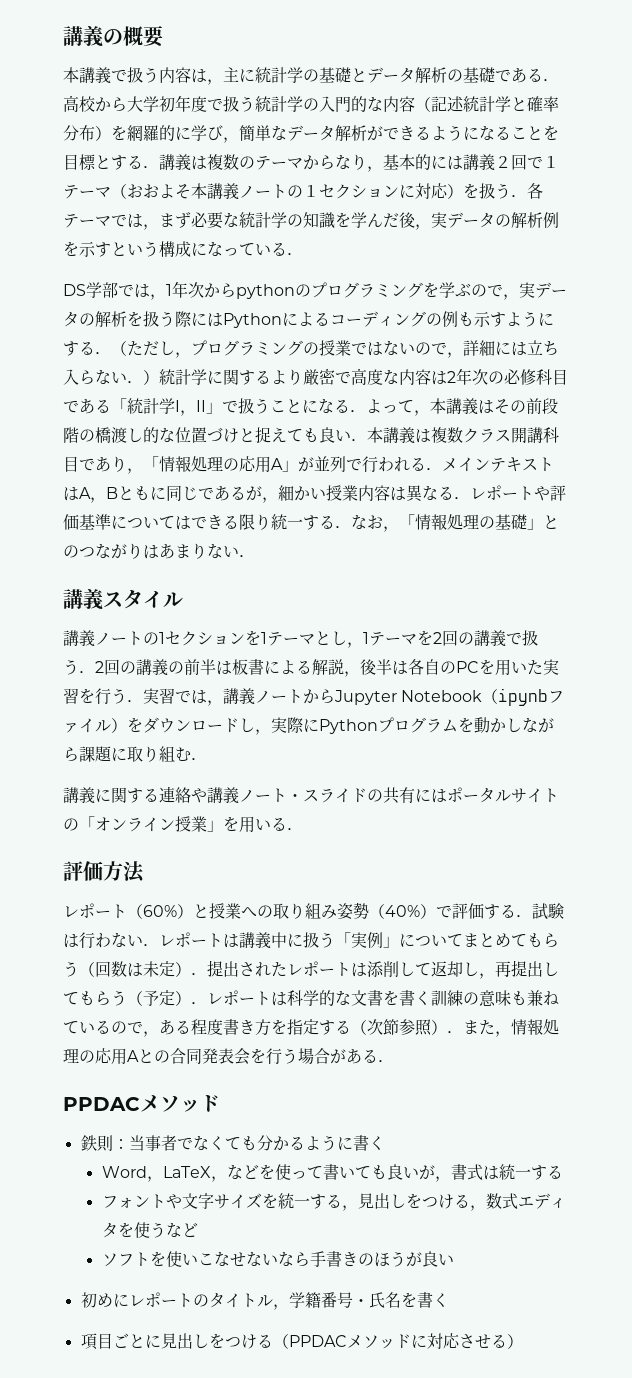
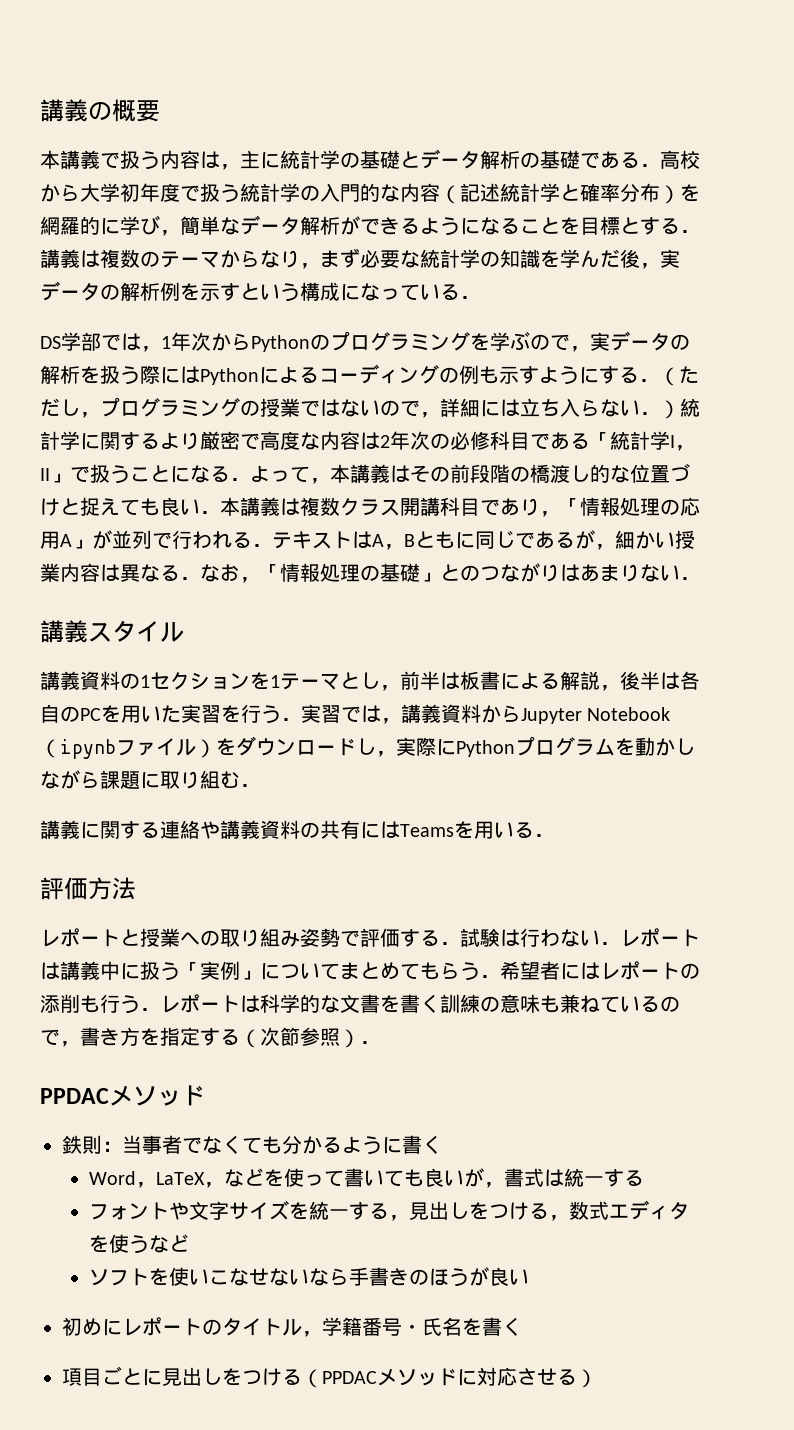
[383,154,559,171] [63,183,543,200] [63,214,159,230] 基本的には講義２回で１テーマ（おおよそ本講義ノートの１セクションに対応）を扱う．各テーマでは， -> (320, 266) none
[236,284,295,299] python -> [251,335,310,352] Python
[442,457,490,472] メイン -> (272, 545) none
[470,485,566,501] [63,514,351,530] レポートや評価基準についてはできる限り統一する． -> (200, 578) none
[95,631,143,646] ノート -> [80,671,120,690] 資料
[363,630,538,647] [63,659,184,676] 1テーマを2回の講義で扱う．2回の講義の -> (400, 688) none
[255,689,303,704] ノート -> [441,704,481,723] 資料
[239,787,559,804] [63,816,223,832] ノート・スライドの共有にはポータルサイトの「オンライン授業」 -> [260,820,454,839] 資料の共有にはTeams
[127,904,193,919] （60%） -> (120, 938) none
[369,904,436,919] （40%） -> (340, 937) none
[79,960,559,979] [63,990,191,1006] （回数は未定）．提出されたレポートは添削して返却し，再提出してもらう（予定） -> [480,961,700,980] [40,994,140,1014] ．希望者にはレポートの添削も行う
[159,1019,223,1035] ある程度 -> (80, 1044) none
[463,1019,559,1037] [63,1048,394,1065] また，情報処理の応用Aとの合同発表会を行う場合がある． -> (380, 1042) none

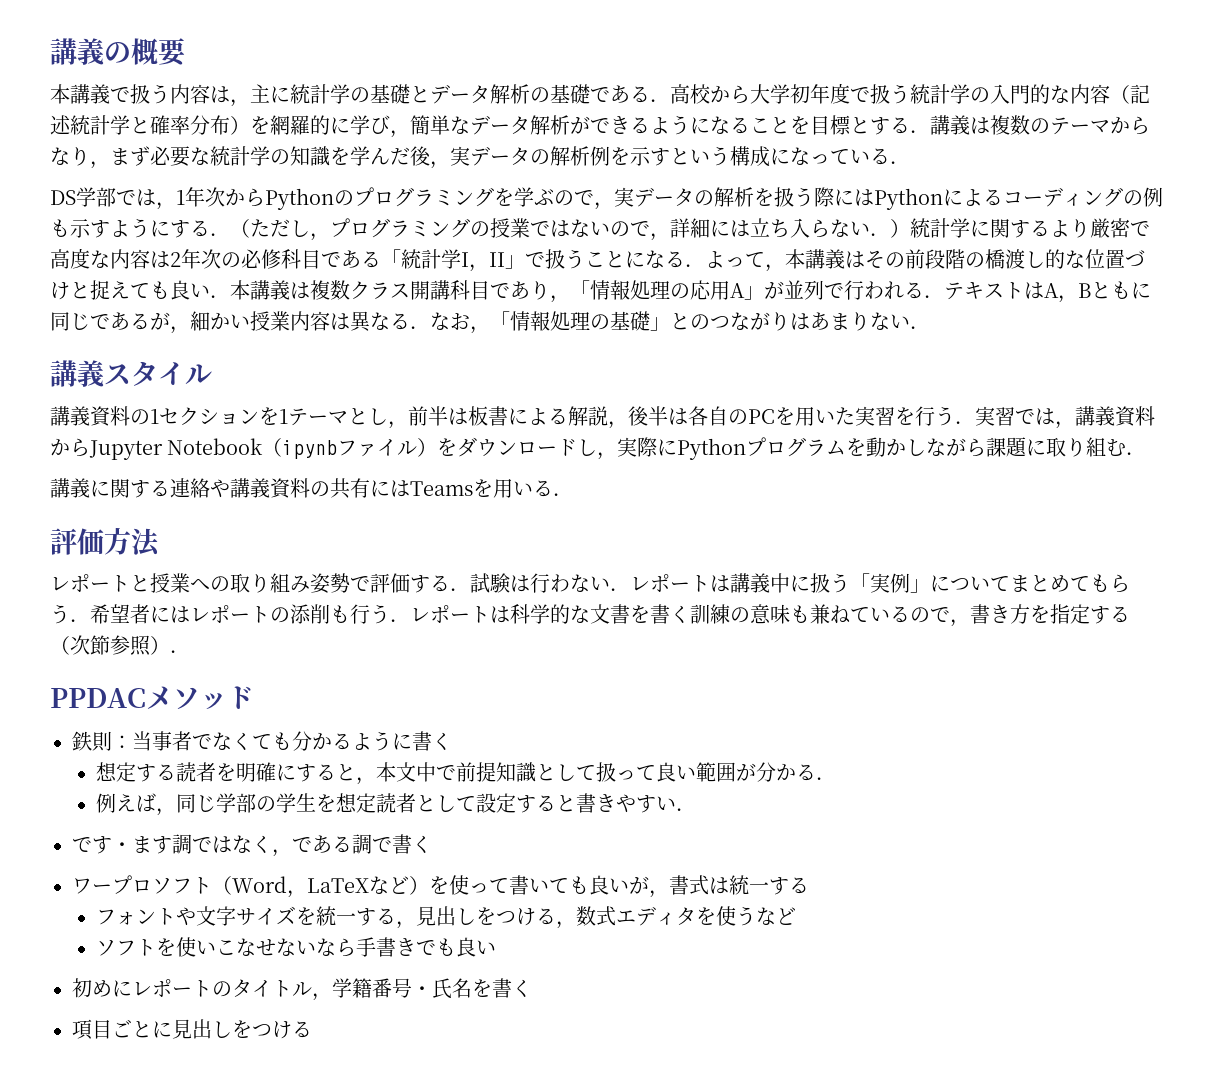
(442, 1144) none -> [95,762,836,785] [95,793,696,816] [72,834,432,857] [72,875,232,895] 想定する読者を明確にすると，本文中で前提知識として扱って良い範囲が分かる． // 例えば，同じ学部の学生を想定読者として設定すると書きやすい． // です・ます調ではなく，である調で書く // ワープロソフト（
[203,1168,264,1188] ，など -> [369,876,429,895] など）
[408,1267,489,1287] のほうが -> [415,938,456,956] でも
[302,1367,597,1388] （PPDACメソッドに対応させる） -> (312, 1029) none

